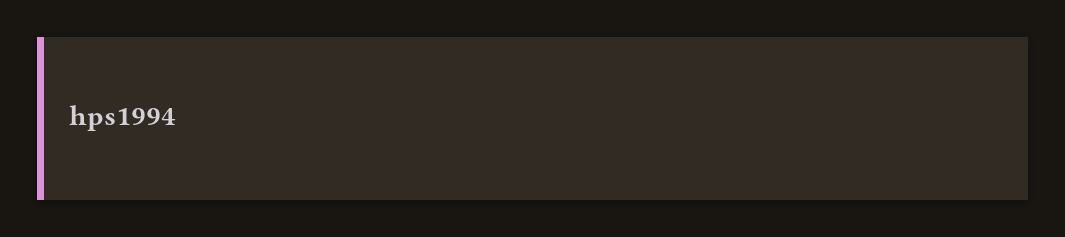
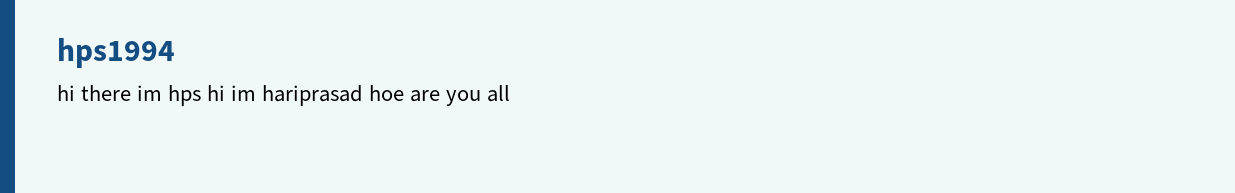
(176, 118) none -> [57,85,510,106] // hi there im hps hi im hariprasad hoe are you all

